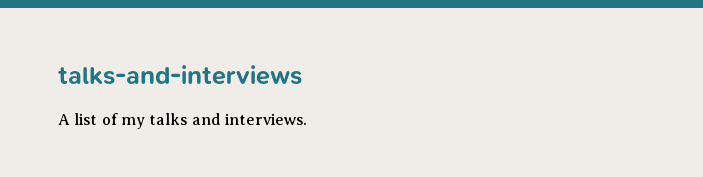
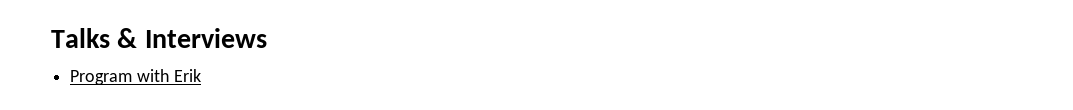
[58,65,302,85] [58,113,307,129] talks-and-interviews // A list of my talks and interviews. -> [51,28,267,48] [70,69,201,85] Talks & Interviews // Program with Erik

